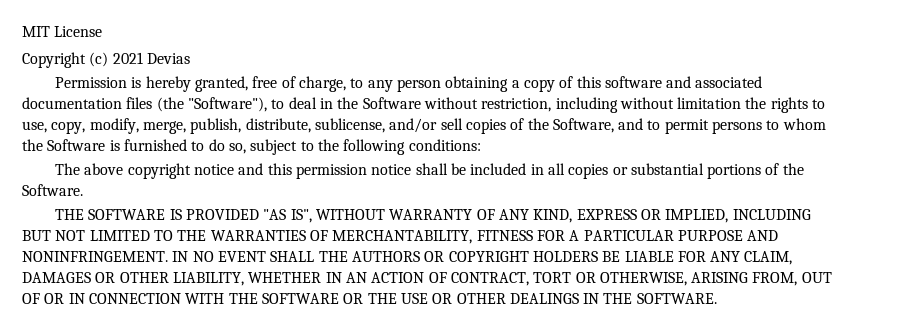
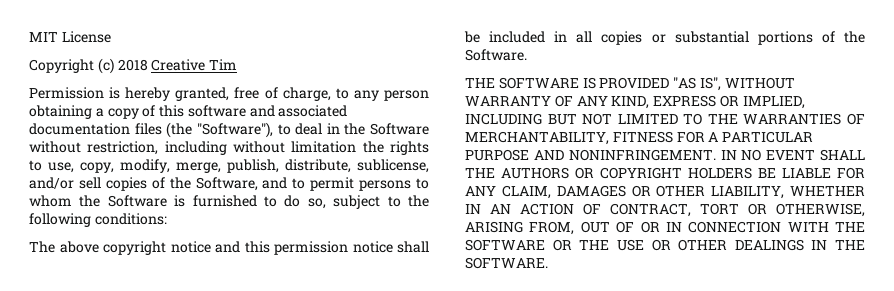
[112,52,190,64] 2021 Devias -> [117,59,238,71] 2018 Creative Tim

